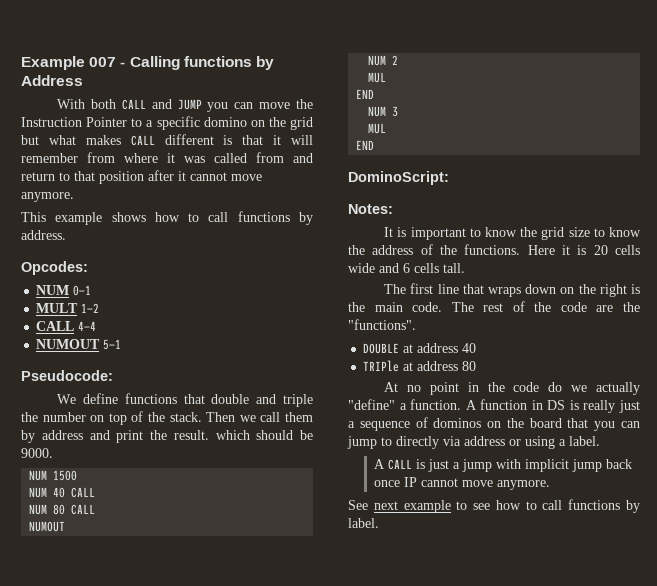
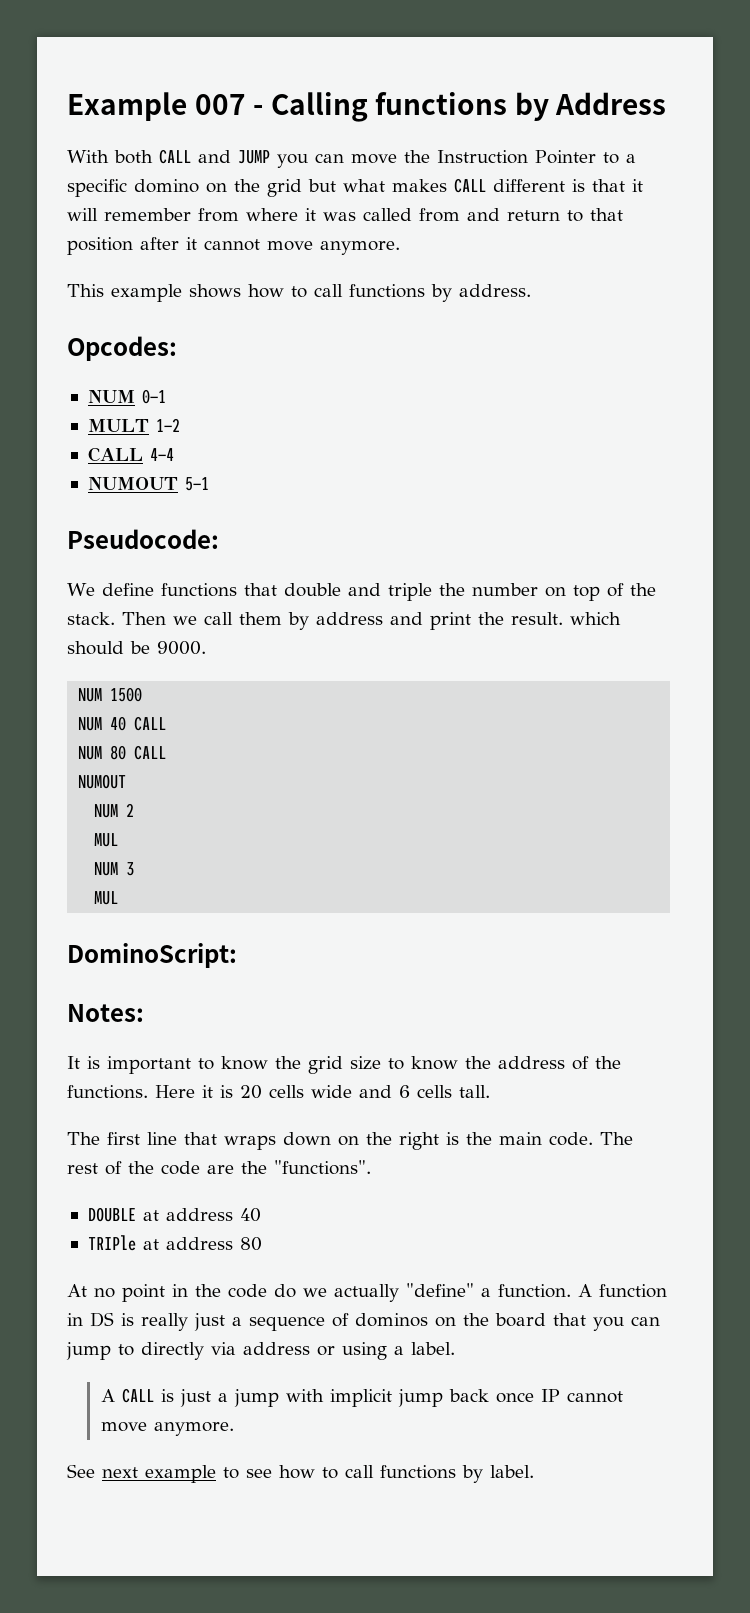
[356,89,375,99] // END -> (119, 840) none
[356,140,375,150] // END -> (119, 898) none

